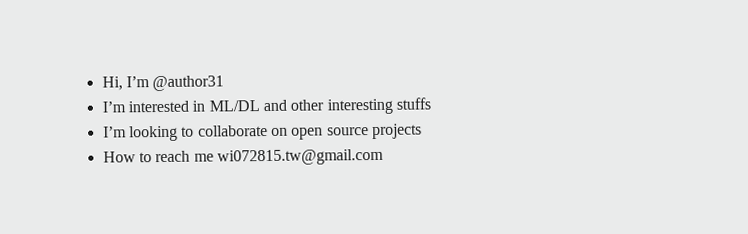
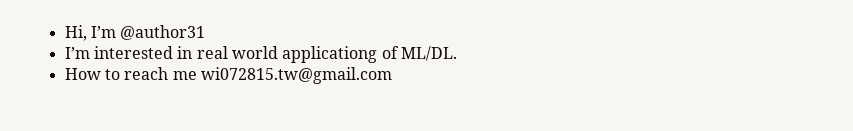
[208,97,431,115] [102,123,422,142] ML/DL and other interesting stuffs // I’m looking to collaborate on open source projects -> [196,46,457,63] real world applicationg of ML/DL.

